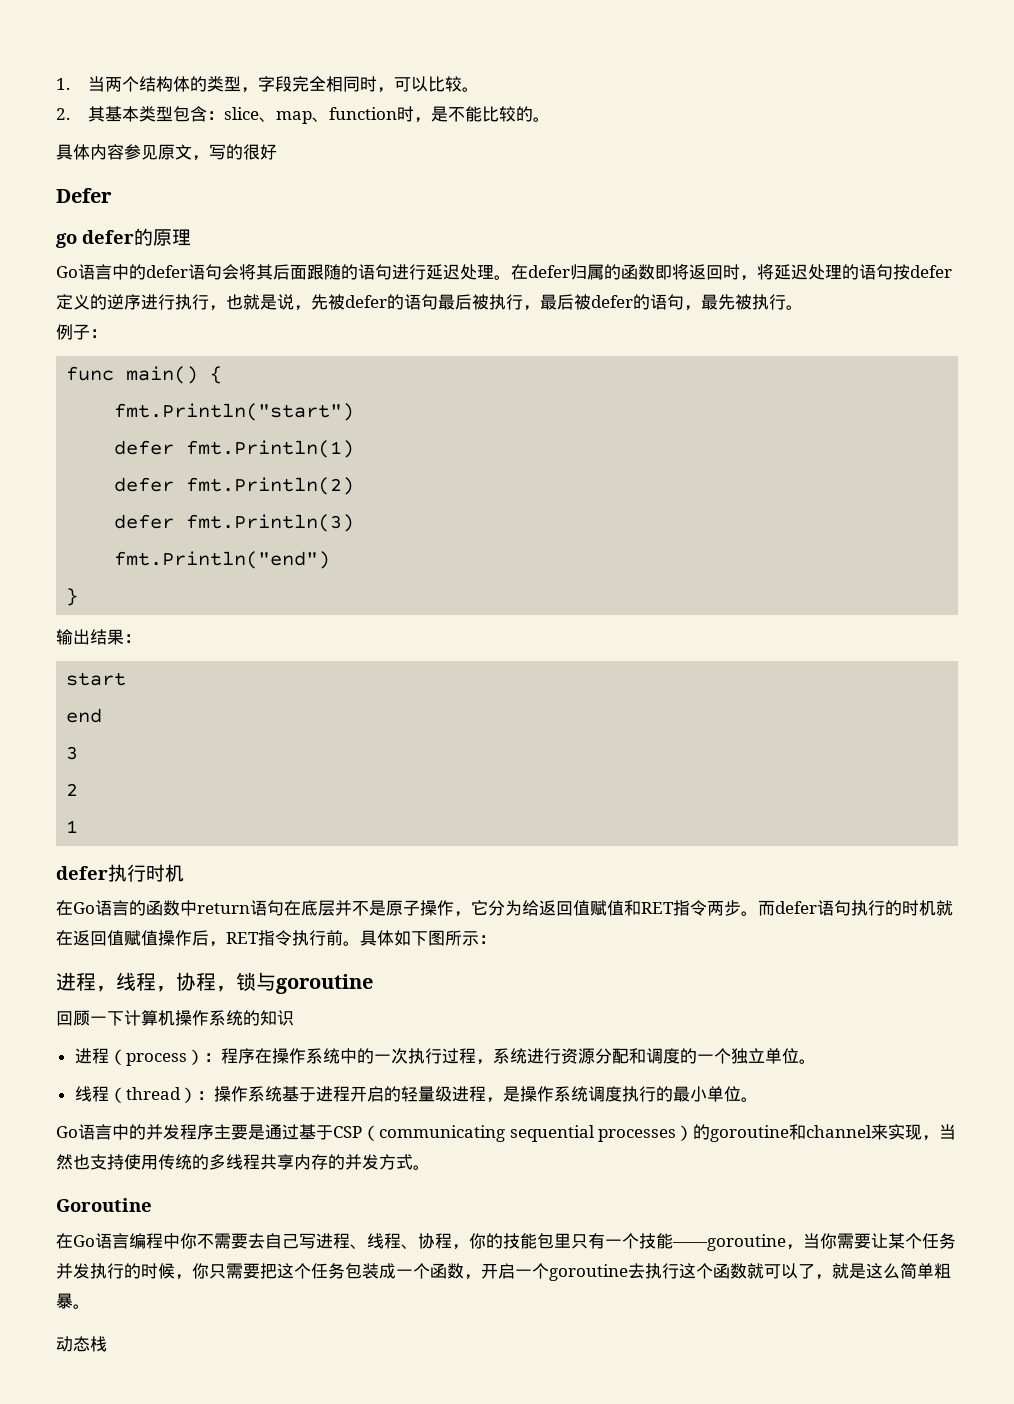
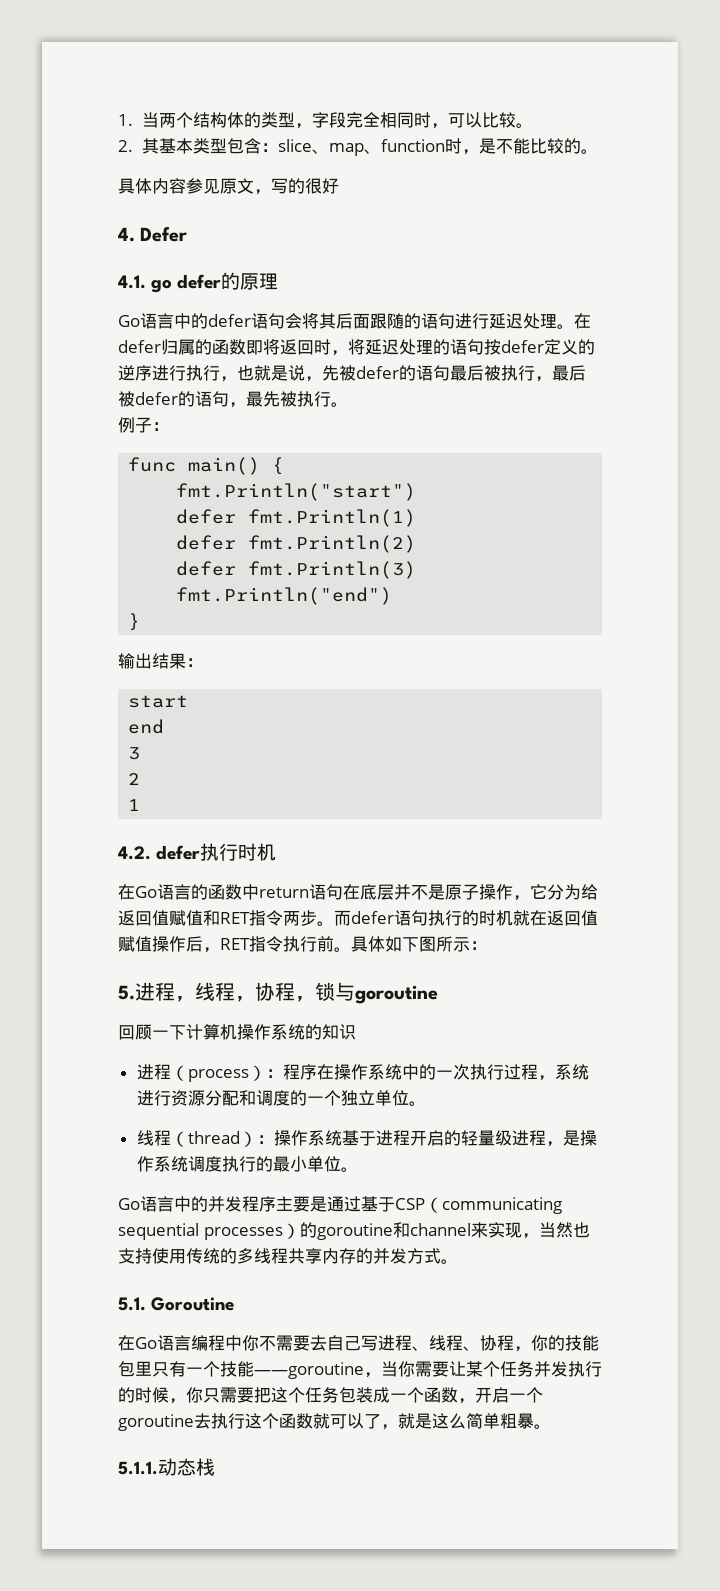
(277, 152) none -> [118,227,135,242] 4.
(112, 195) none -> [118,275,146,289] 4.1.
(79, 826) none -> [118,846,151,860] 4.2.
(496, 939) none -> [118,985,135,1000] 5.
(430, 1167) none -> [118,1297,146,1311] 5.1.
(90, 1306) none -> [118,1461,158,1475] 5.1.1.

